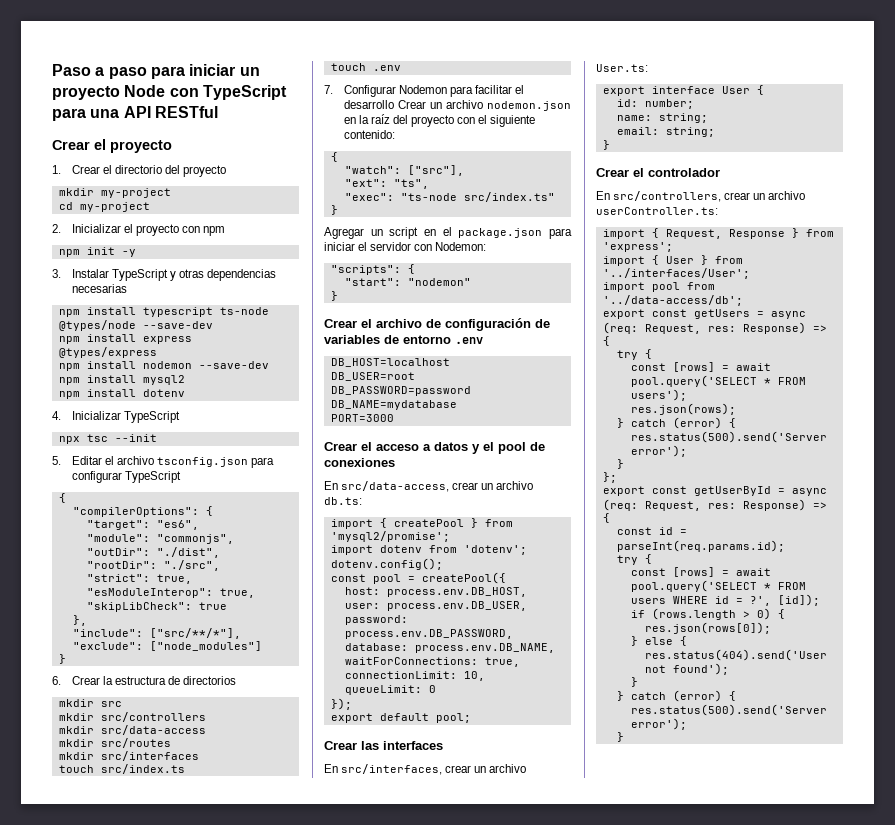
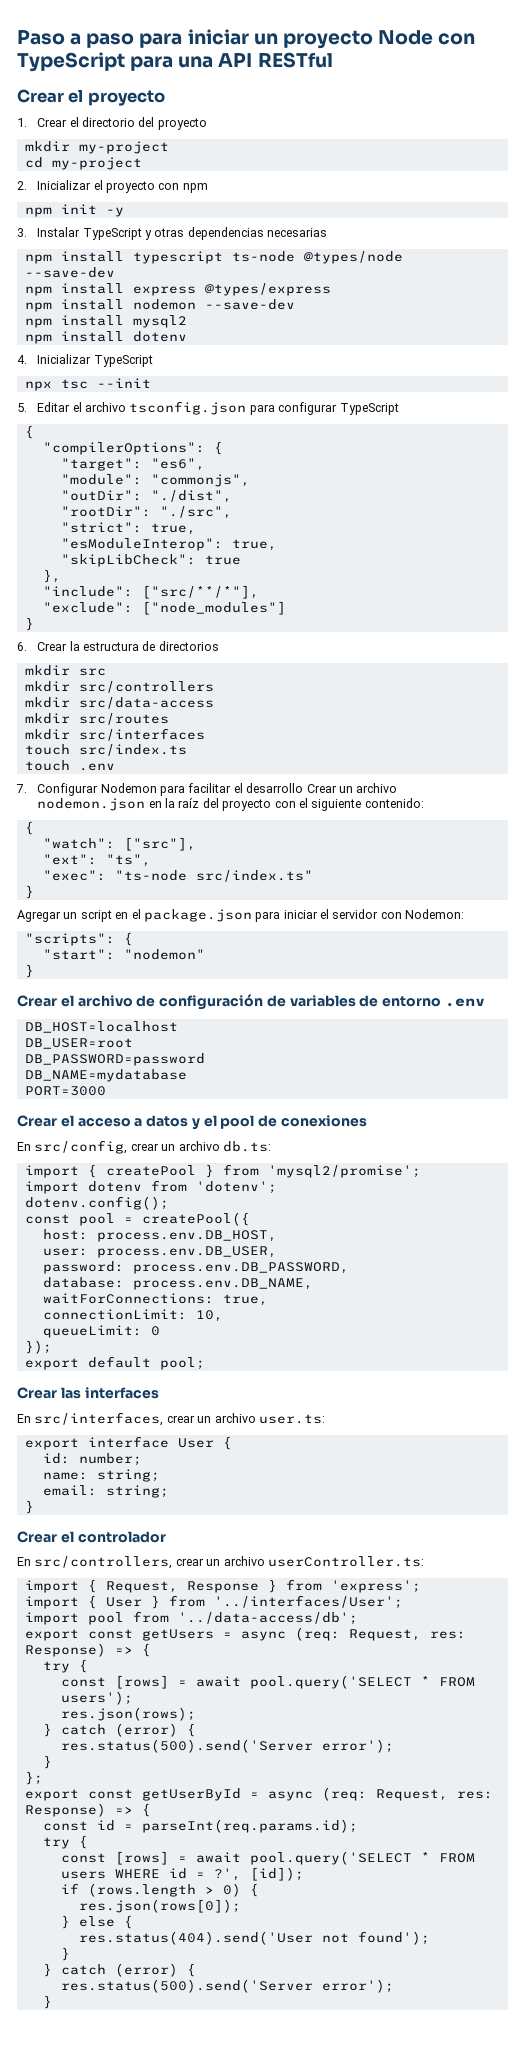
[341,481,450,492] src/data-access, -> [34,1140,128,1154] src/config,
[596,64,648,72] User.ts: -> [258,1414,325,1424] user.ts:

